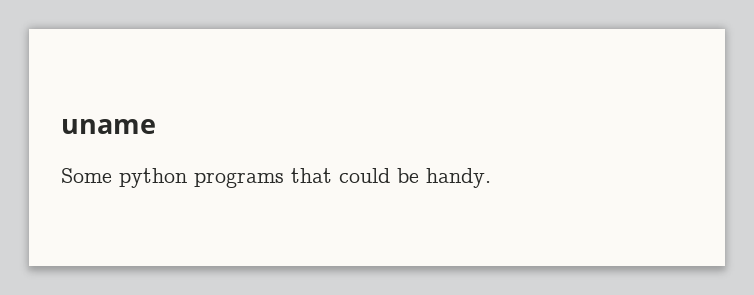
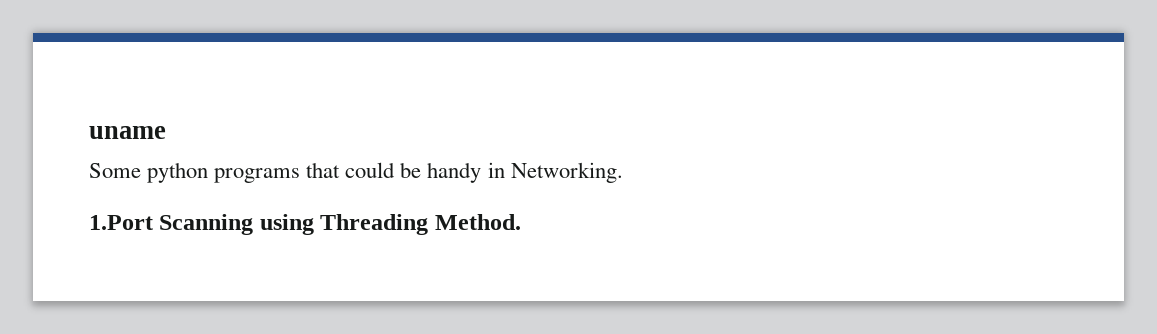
[426,168,491,188] handy. -> [427,162,623,183] [89,214,521,235] handy in Networking. // 1.Port Scanning using Threading Method.

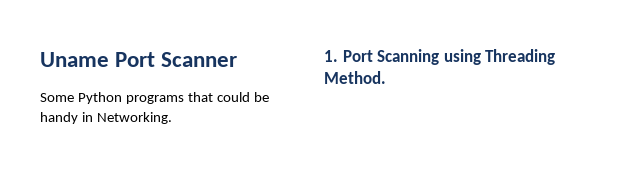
[89,126,166,139] uname -> [40,52,238,67] Uname Port Scanner
[147,162,209,183] python -> [77,92,122,104] Python
[89,215,153,230] 1.Port -> [324,50,373,62] 1. Port

